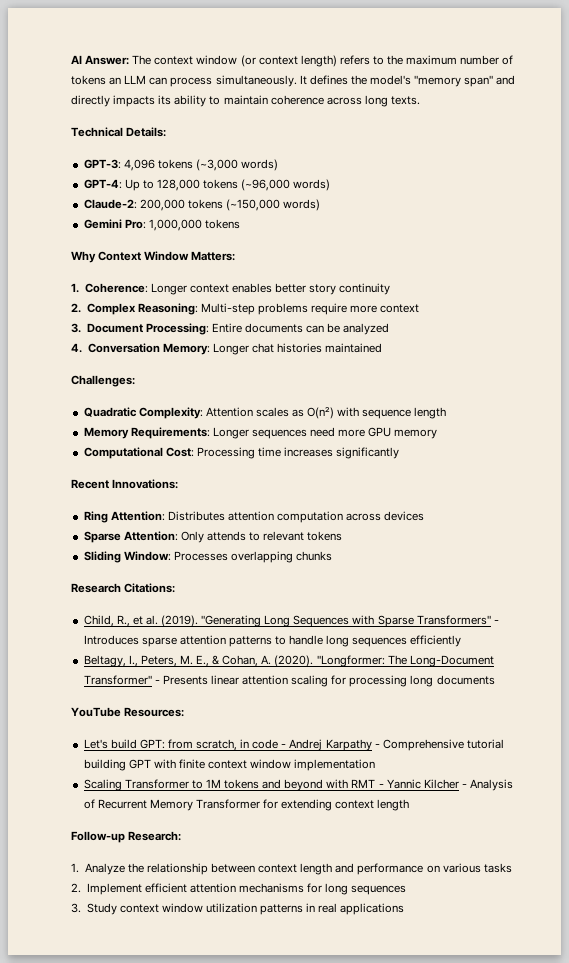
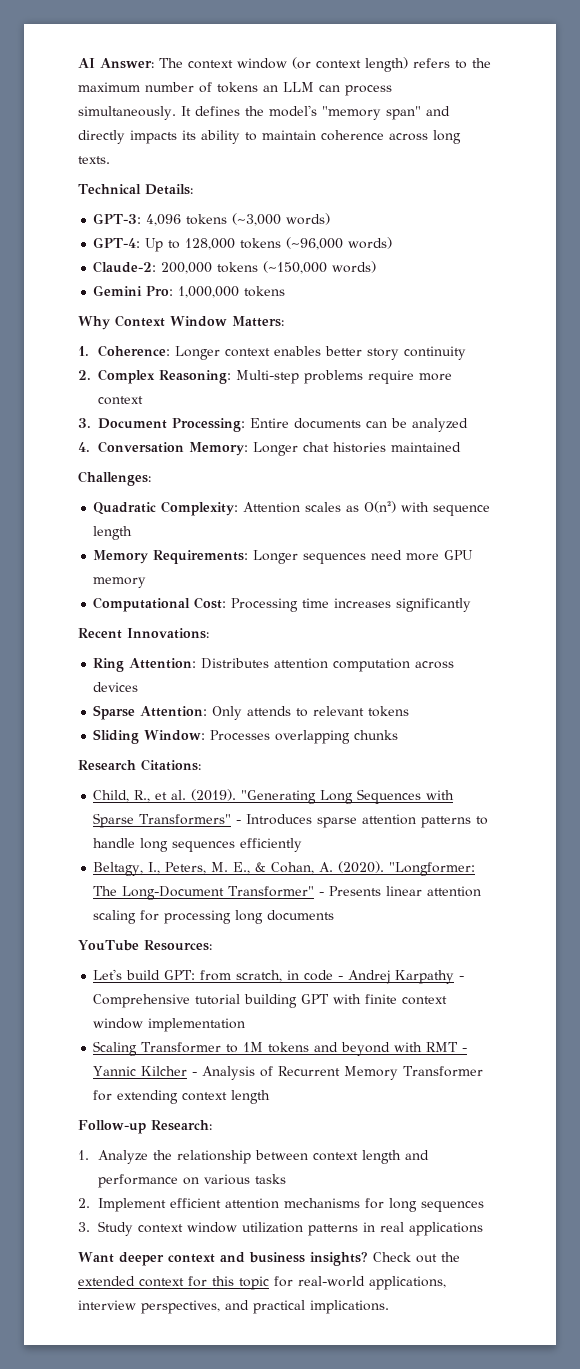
(405, 909) none -> [78,1252,460,1266] [78,1276,446,1290] [78,1300,389,1314] // Want deeper context and business insights? Check out the extended context for this topic for real-world applications, interview perspectives, and practical implications.

